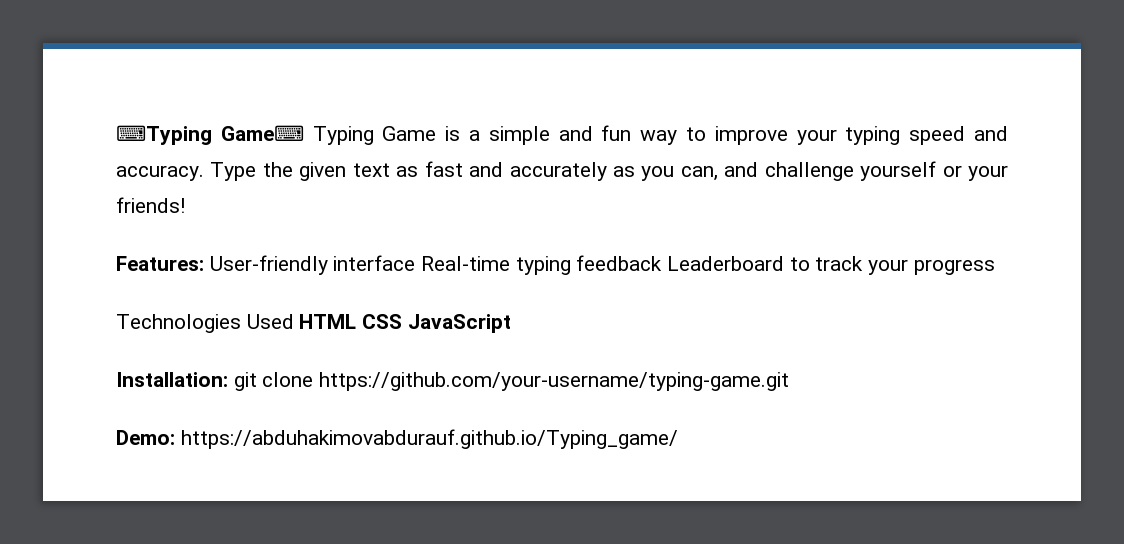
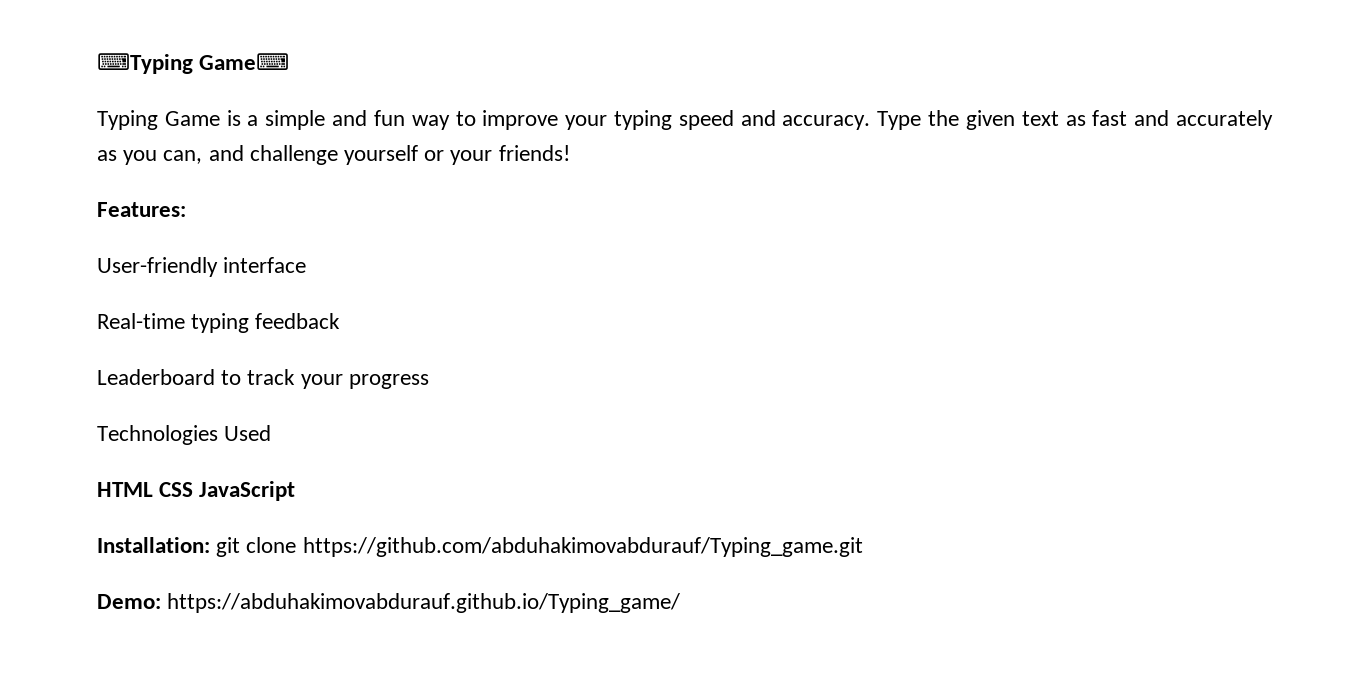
(304, 133) none -> (290, 61) //
(204, 263) none -> (186, 209) //
(416, 263) none -> (307, 265) //
(663, 263) none -> (341, 321) //
(294, 321) none -> (272, 433) //
[319,372,790,391] https://github.com/your-username/typing-game.git -> [302,537,863,557] https://github.com/abduhakimovabdurauf/Typing_game.git

